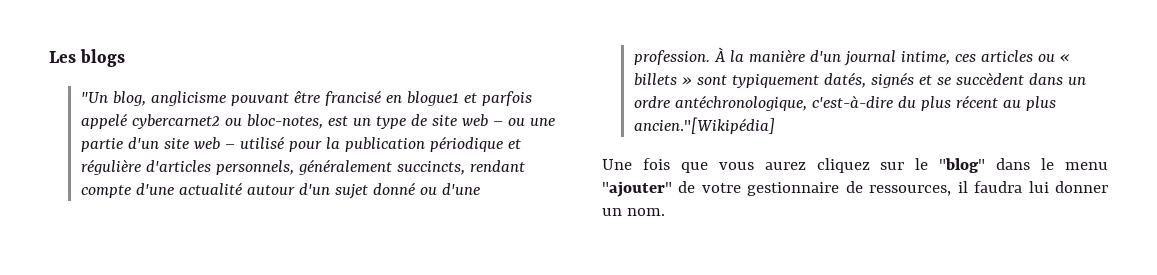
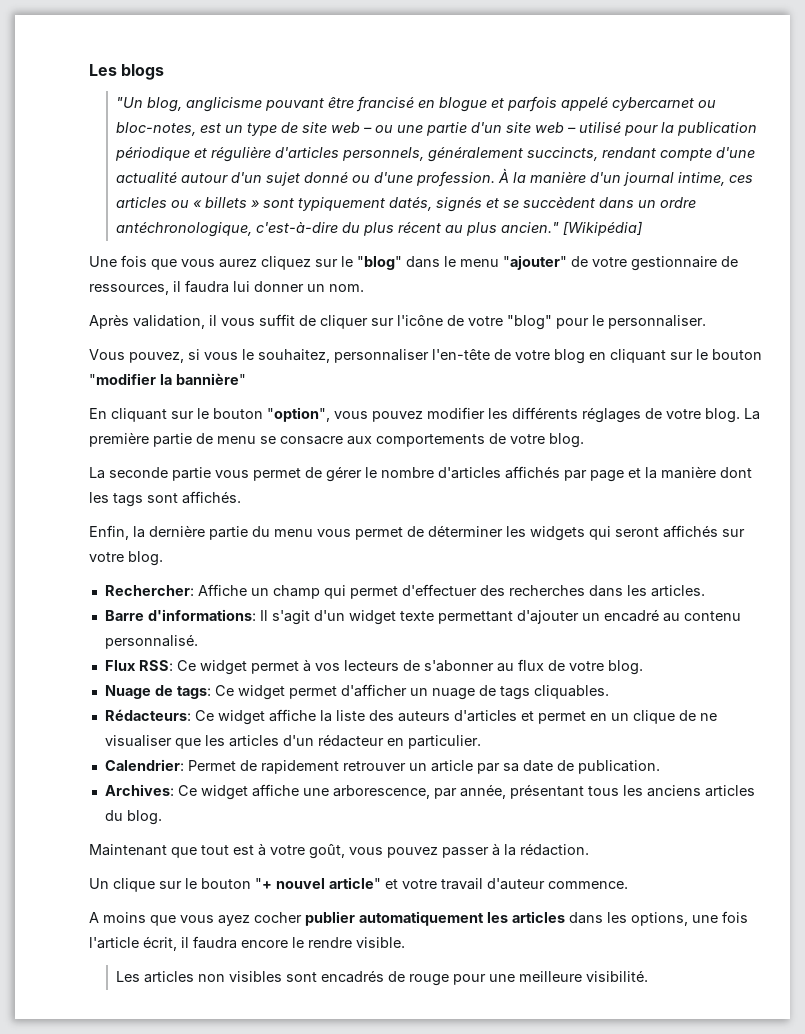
[406,91,459,106] blogue1 -> [438,97,487,112] blogue
[131,114,220,129] cybercarnet2 -> [611,97,694,111] cybercarnet
[633,117,775,134] ancien."[Wikipédia] -> [500,221,642,236] ancien." [Wikipédia]
(665, 212) none -> [89,314,706,330] [89,349,762,364] [89,373,246,385] [89,407,760,423] [89,432,584,448] [89,466,752,482] [89,491,241,507] [89,525,745,541] [89,551,163,566] [104,584,705,599] [104,609,741,625] [104,634,198,649] [104,659,643,675] [104,684,609,700] [104,709,717,725] [104,734,481,749] [104,759,660,774] [104,784,755,800] [104,810,162,825] [89,843,589,859] [89,877,628,892] [89,911,748,926] [89,936,405,951] [115,970,648,986] // Après validation, il vous suffit de cliquer sur l'icône de votre "blog" pour le personnaliser. // Vous pouvez, si vous le souhaitez, personnaliser l'en-tête de votre blog en cliquant sur le bouton "modifier la bannière" // En cliquant sur le bouton "option", vous pouvez modifier les différents réglages de votre blog. La première partie de menu se consacre aux comportements de votre blog. // La seconde partie vous permet de gérer le nombre d'articles affichés par page et la manière dont les tags sont affichés. // Enfin, la dernière partie du menu vous permet de déterminer les widgets qui seront affichés sur votre blog. // Rechercher: Affiche un champ qui permet d'effectuer des recherches dans les articles. // Barre d'informations: Il s'agit d'un widget texte permettant d'ajouter un encadré au contenu personnalisé. // Flux RSS: Ce widget permet à vos lecteurs de s'abonner au flux de votre blog. // Nuage de tags: Ce widget permet d'afficher un nuage de tags cliquables. // Rédacteurs: Ce widget affiche la liste des auteurs d'articles et permet en un clique de ne visualiser que les articles d'un rédacteur en particulier. // Calendrier: Permet de rapidement retrouver un article par sa date de publication. // Archives: Ce widget affiche une arborescence, par année, présentant tous les anciens articles du blog. // Maintenant que tout est à votre goût, vous pouvez passer à la rédaction. // Un clique sur le bouton "+ nouvel article" et votre travail d'auteur commence. // A moins que vous ayez cocher publier automatiquement les articles dans les options, une fois l'article écrit, il faudra encore le rendre visible. // Les articles non visibles sont encadrés de rouge pour une meilleure visibilité.

